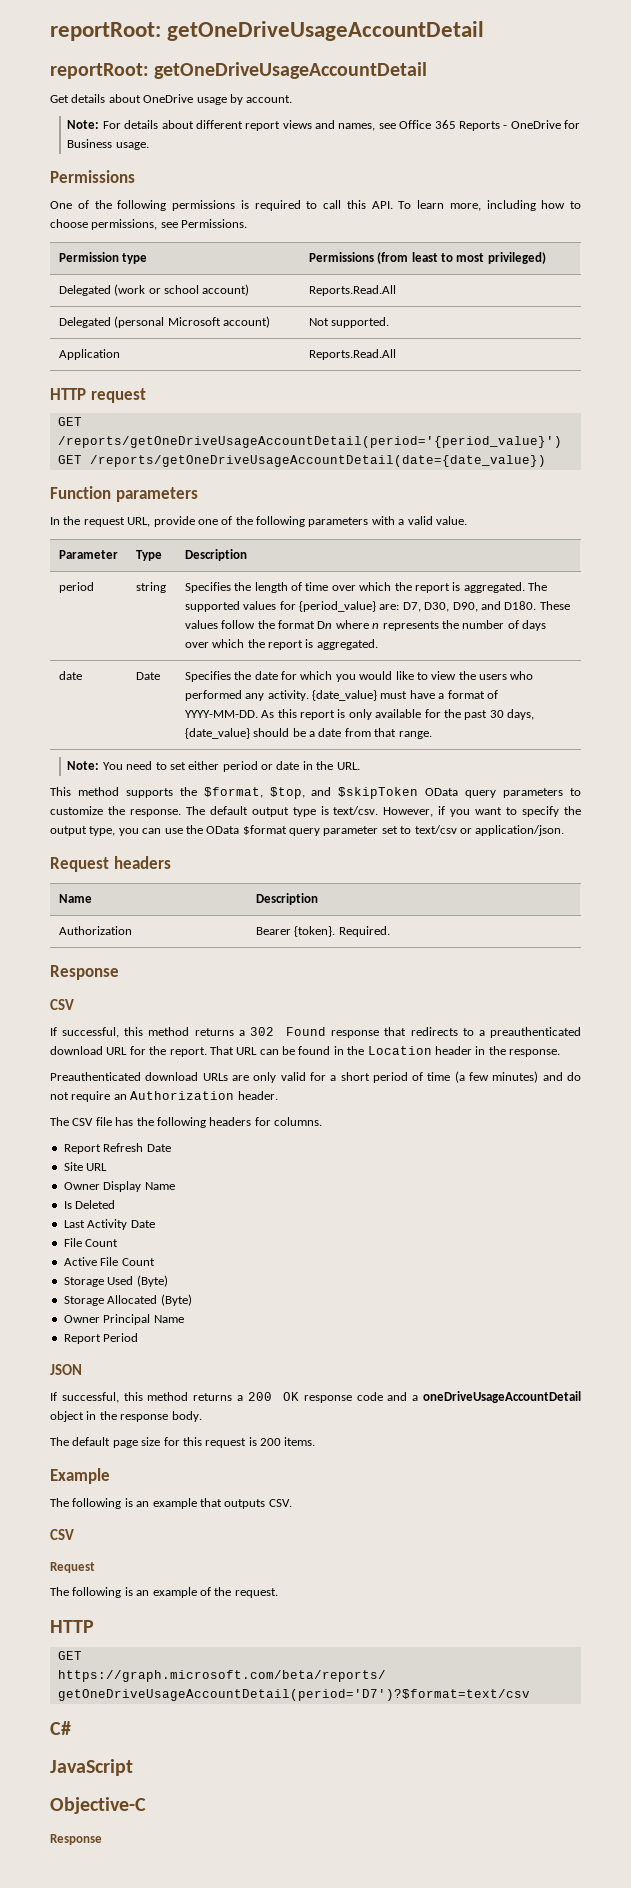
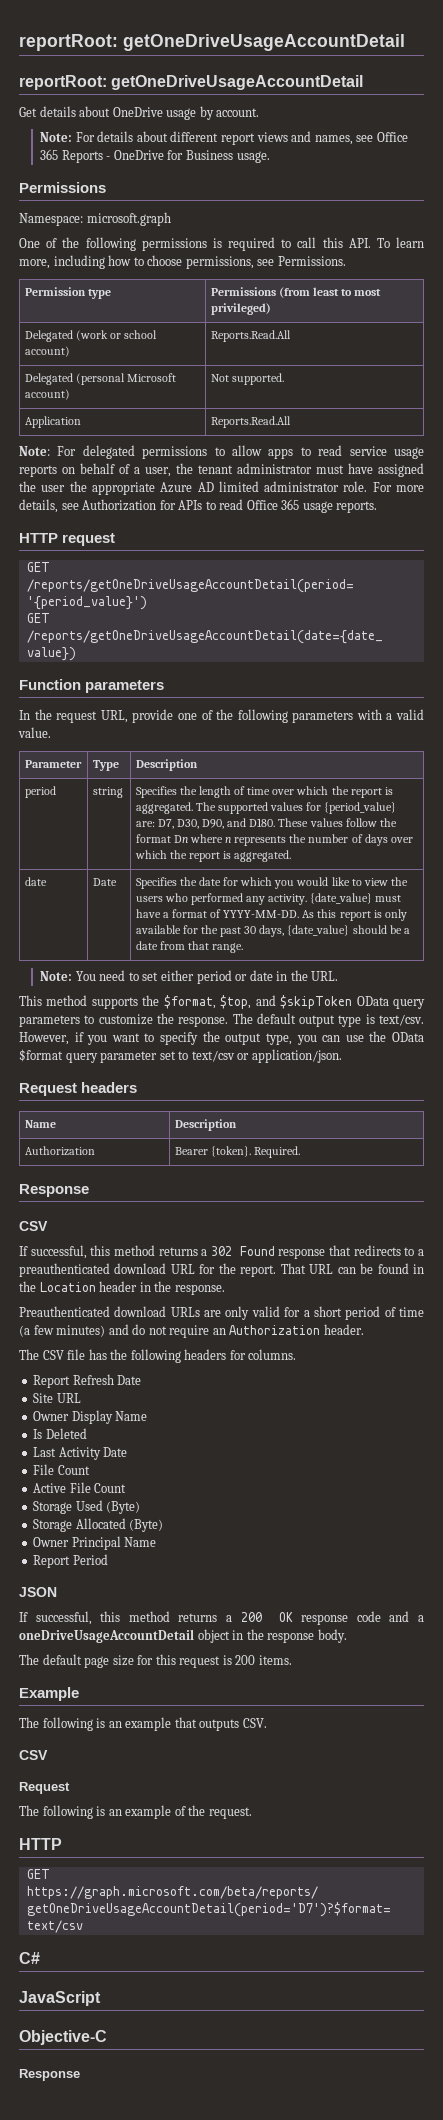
(135, 176) none -> [19,212,171,226] // Namespace: microsoft.graph
(396, 354) none -> [19,445,424,459] [19,463,424,477] [19,481,425,495] [19,499,378,513] // Note: For delegated permissions to allow apps to read service usage reports on behalf of a user, the tenant administrator must have assigned the user the appropriate Azure AD limited administrator role. For more details, see Authorization for APIs to read Office 365 usage reports.

